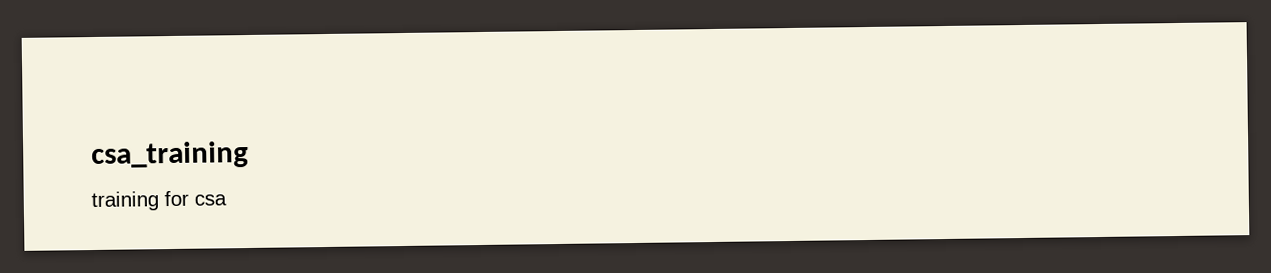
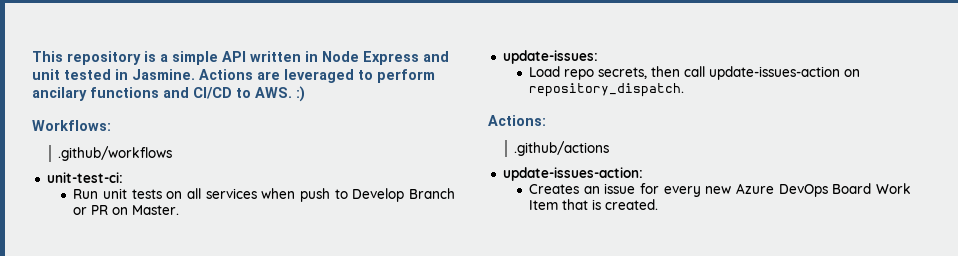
[91,141,249,170] [91,190,227,212] csa_training // training for csa -> [32,51,449,65] [32,69,435,83] [32,86,305,102] [32,120,111,131] [58,146,173,161] [46,172,123,183] [73,188,456,202] [73,205,180,215] [502,50,598,64] [529,66,861,80] [529,83,685,97] [488,115,546,126] [514,141,610,156] [502,167,643,181] [529,183,911,197] [529,199,659,210] This repository is a simple API written in Node Express and unit tested in Jasmine. Actions are leveraged to perform ancilary functions and CI/CD to AWS. :) // Workflows: // .github/workflows // unit-test-ci: // Run unit tests on all services when push to Develop Branch or PR on Master. // update-issues: // Load repo secrets, then call update-issues-action on repository_dispatch. // Actions: // .github/actions // update-issues-action: // Creates an issue for every new Azure DevOps Board Work Item that is created.

